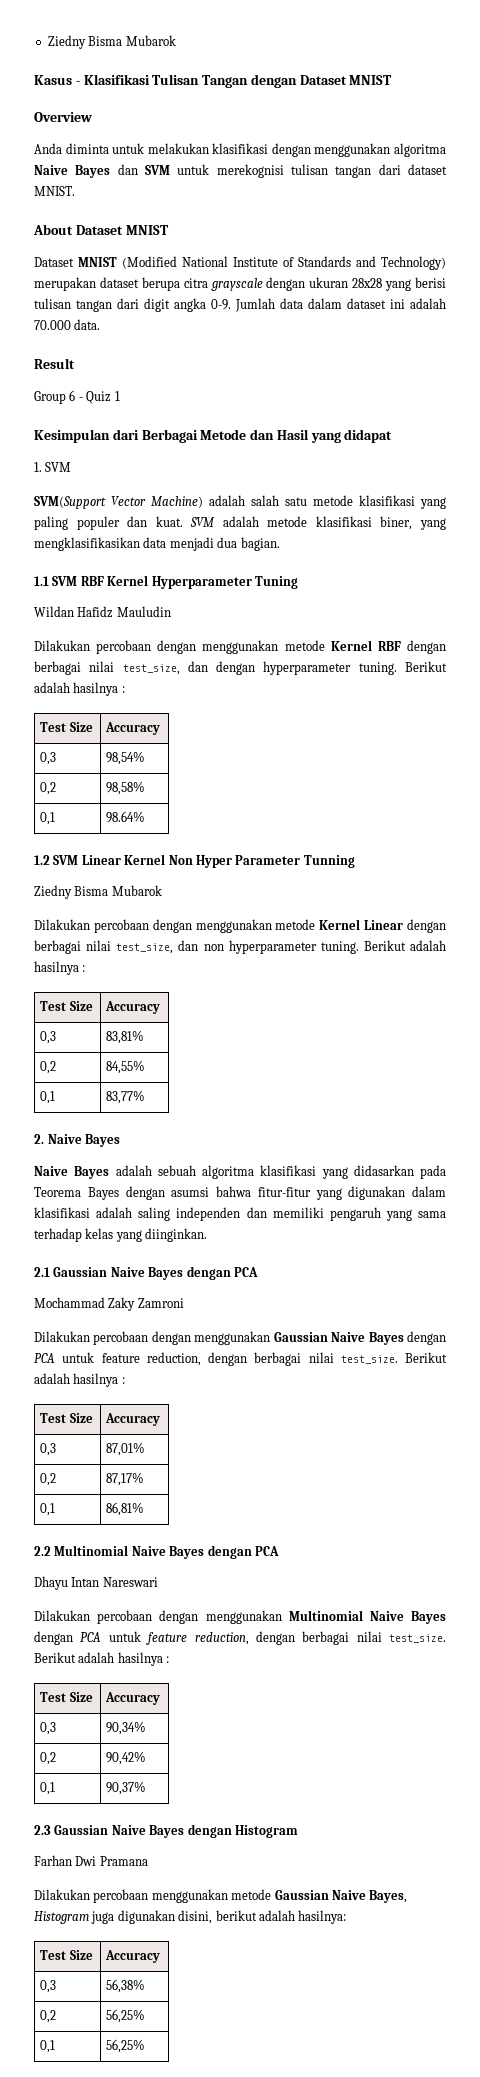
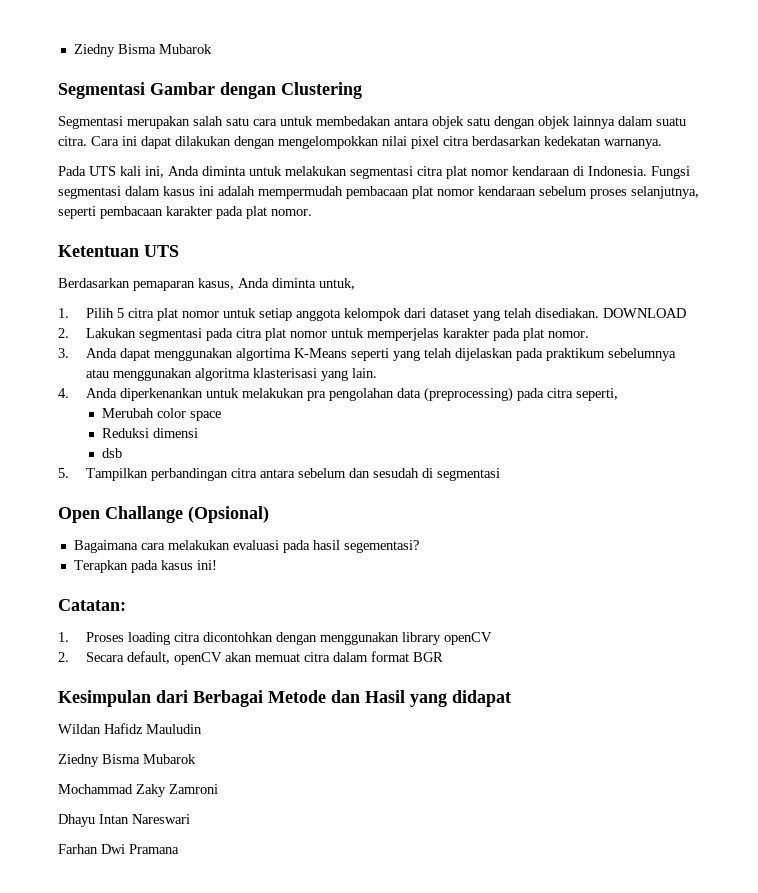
[47,35,176,49] [34,74,393,88] [34,112,92,122] [34,143,446,157] [34,164,447,178] [34,186,75,196] [33,224,169,235] [34,256,446,270] [34,277,447,291] [34,298,446,312] [34,319,101,330] [34,358,75,369] [34,390,120,404] Ziedny Bisma Mubarok // Kasus - Klasifikasi Tulisan Tangan dengan Dataset MNIST // Overview // Anda diminta untuk melakukan klasifikasi dengan menggunakan algoritma Naive Bayes dan SVM untuk merekognisi tulisan tangan dari dataset MNIST. // About Dataset MNIST // Dataset MNIST (Modified National Institute of Standards and Technology) merupakan dataset berupa citra grayscale dengan ukuran 28x28 yang berisi tulisan tangan dari digit angka 0-9. Jumlah data dalam dataset ini adalah 70.000 data. // Result // Group 6 - Quiz 1 -> [73,44,212,57] [58,82,362,99] [58,116,686,129] [58,136,662,149] [58,166,690,179] [58,186,699,199] [58,206,312,219] [58,245,179,257] [58,278,355,291] [58,308,686,321] [58,328,589,341] [58,348,676,361] [85,368,377,381] [58,387,618,402] [101,408,221,421] [101,428,198,438] [101,448,122,458] [58,468,500,481] [58,506,269,523] [73,540,419,553] [73,560,217,573] [58,599,126,611] [58,632,492,645] [58,651,443,665] Ziedny Bisma Mubarok // Segmentasi Gambar dengan Clustering // Segmentasi merupakan salah satu cara untuk membedakan antara objek satu dengan objek lainnya dalam suatu citra. Cara ini dapat dilakukan dengan mengelompokkan nilai pixel citra berdasarkan kedekatan warnanya. // Pada UTS kali ini, Anda diminta untuk melakukan segmentasi citra plat nomor kendaraan di Indonesia. Fungsi segmentasi dalam kasus ini adalah mempermudah pembacaan plat nomor kendaraan sebelum proses selanjutnya, seperti pembacaan karakter pada plat nomor. // Ketentuan UTS // Berdasarkan pemaparan kasus, Anda diminta untuk, // 1. Pilih 5 citra plat nomor untuk setiap anggota kelompok dari dataset yang telah disediakan. DOWNLOAD // 2. Lakukan segmentasi pada citra plat nomor untuk memperjelas karakter pada plat nomor. // 3. Anda dapat menggunakan algortima K-Means seperti yang telah dijelaskan pada praktikum sebelumnya atau menggunakan algoritma klasterisasi yang lain. // 4. Anda diperkenankan untuk melakukan pra pengolahan data (preprocessing) pada citra seperti, // Merubah color space // Reduksi dimensi // dsb // 5. Tampilkan perbandingan citra antara sebelum dan sesudah di segmentasi // Open Challange (Opsional) // Bagaimana cara melakukan evaluasi pada hasil segementasi? // Terapkan pada kasus ini! // Catatan: // 1. Proses loading citra dicontohkan dengan menggunakan library openCV // 2. Secara default, openCV akan memuat citra dalam format BGR
[34,462,72,472] [34,495,446,509] [34,516,446,530] [34,537,280,551] [34,575,298,589] [34,606,171,618] [34,640,447,654] [34,661,447,675] [34,682,125,696] [40,722,93,732] [105,722,161,735] [40,752,57,765] [106,751,146,765] [40,782,57,795] [106,781,146,795] [40,812,56,825] [106,811,146,823] [34,854,355,868] [34,885,162,899] [34,919,446,933] [34,940,446,954] [34,961,86,975] [40,1001,93,1011] [105,1001,161,1014] [40,1031,57,1044] [106,1030,145,1044] [40,1061,57,1074] [106,1060,146,1074] [40,1091,56,1104] [106,1090,146,1104] [34,1134,121,1147] [34,1165,446,1179] [34,1186,446,1200] [34,1207,446,1221] [34,1228,208,1242] [34,1266,258,1280] [34,1297,184,1311] [34,1331,446,1345] [34,1352,447,1366] [34,1373,125,1387] [40,1413,93,1423] [105,1413,161,1426] [40,1443,57,1456] [106,1442,146,1456] [40,1473,57,1486] [106,1472,145,1486] [40,1503,56,1516] [106,1502,145,1516] [34,1545,279,1559] [34,1576,158,1590] [34,1610,446,1624] [34,1631,446,1645] [34,1652,170,1666] [40,1692,93,1702] [105,1692,161,1705] [40,1722,57,1735] [106,1721,147,1735] [40,1752,57,1765] [106,1751,147,1765] [40,1782,56,1795] [106,1781,147,1795] [34,1824,298,1838] [34,1855,148,1866] [34,1889,408,1903] [34,1910,347,1924] [40,1950,93,1960] [105,1950,161,1963] [40,1980,57,1993] [106,1979,146,1993] [40,2010,57,2023] [106,2009,146,2023] [40,2040,56,2053] [106,2039,146,2053] 1. SVM // SVM(Support Vector Machine) adalah salah satu metode klasifikasi yang paling populer dan kuat. SVM adalah metode klasifikasi biner, yang mengklasifikasikan data menjadi dua bagian. // 1.1 SVM RBF Kernel Hyperparameter Tuning // Wildan Hafidz Mauludin // Dilakukan percobaan dengan menggunakan metode Kernel RBF dengan berbagai nilai test_size, dan dengan hyperparameter tuning. Berikut adalah hasilnya : // Test Size | Accuracy // 0,3 | 98,54% // 0,2 | 98,58% // 0,1 | 98.64% // 1.2 SVM Linear Kernel Non Hyper Parameter Tunning // Ziedny Bisma Mubarok // Dilakukan percobaan dengan menggunakan metode Kernel Linear dengan berbagai nilai test_size, dan non hyperparameter tuning. Berikut adalah hasilnya : // Test Size | Accuracy // 0,3 | 83,81% // 0,2 | 84,55% // 0,1 | 83,77% // 2. Naive Bayes // Naive Bayes adalah sebuah algoritma klasifikasi yang didasarkan pada Teorema Bayes dengan asumsi bahwa fitur-fitur yang digunakan dalam klasifikasi adalah saling independen dan memiliki pengaruh yang sama terhadap kelas yang diinginkan. // 2.1 Gaussian Naive Bayes dengan PCA // Mochammad Zaky Zamroni // Dilakukan percobaan dengan menggunakan Gaussian Naive Bayes dengan PCA untuk feature reduction, dengan berbagai nilai test_size. Berikut adalah hasilnya : // Test Size | Accuracy // 0,3 | 87,01% // 0,2 | 87,17% // 0,1 | 86,81% // 2.2 Multinomial Naive Bayes dengan PCA // Dhayu Intan Nareswari // Dilakukan percobaan dengan menggunakan Multinomial Naive Bayes dengan PCA untuk feature reduction, dengan berbagai nilai test_size. Berikut adalah hasilnya : // Test Size | Accuracy // 0,3 | 90,34% // 0,2 | 90,42% // 0,1 | 90,37% // 2.3 Gaussian Naive Bayes dengan Histogram // Farhan Dwi Pramana // Dilakukan percobaan menggunakan metode Gaussian Naive Bayes, Histogram juga digunakan disini, berikut adalah hasilnya: // Test Size | Accuracy // 0,3 | 56,38% // 0,2 | 56,25% // 0,1 | 56,25% -> [58,723,202,734] [58,754,196,767] [58,784,218,797] [58,814,190,827] [58,844,179,854] Wildan Hafidz Mauludin // Ziedny Bisma Mubarok // Mochammad Zaky Zamroni // Dhayu Intan Nareswari // Farhan Dwi Pramana

